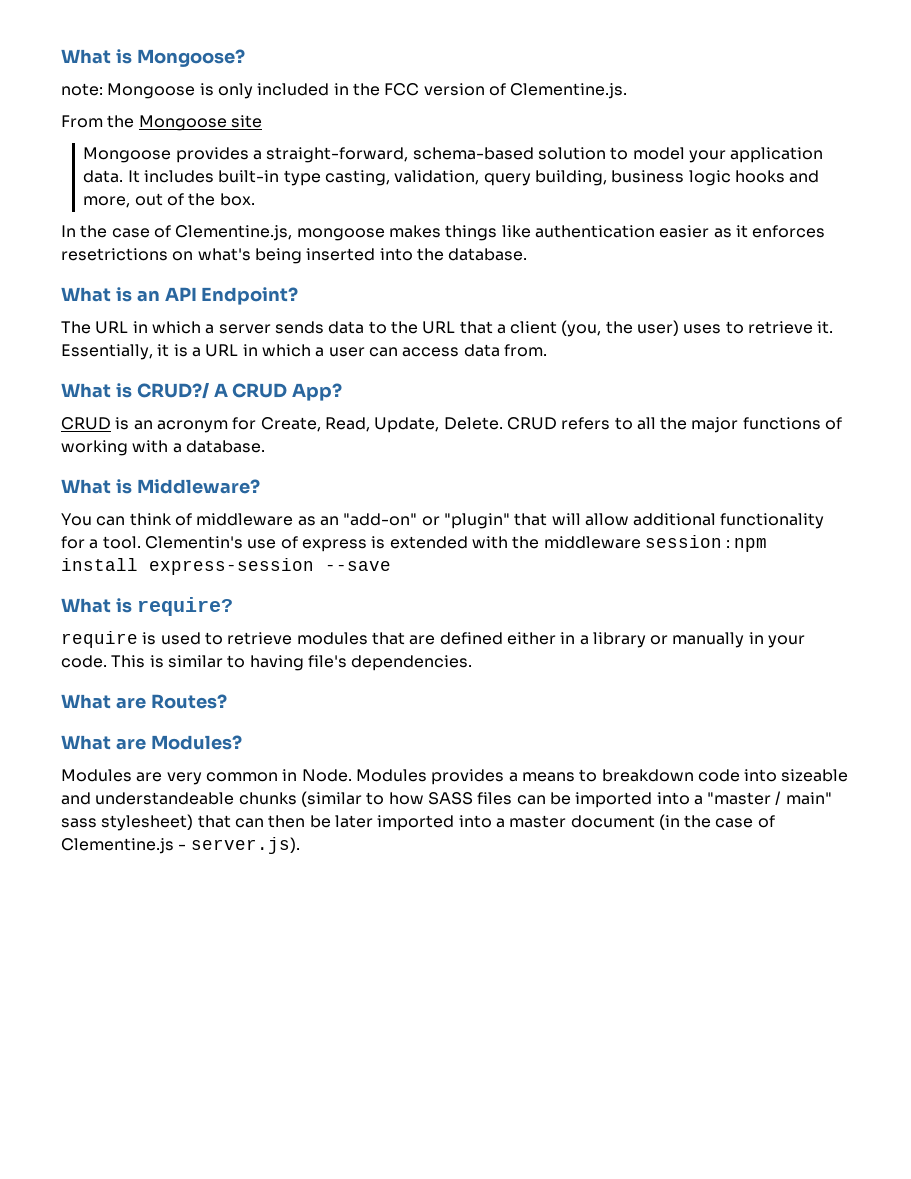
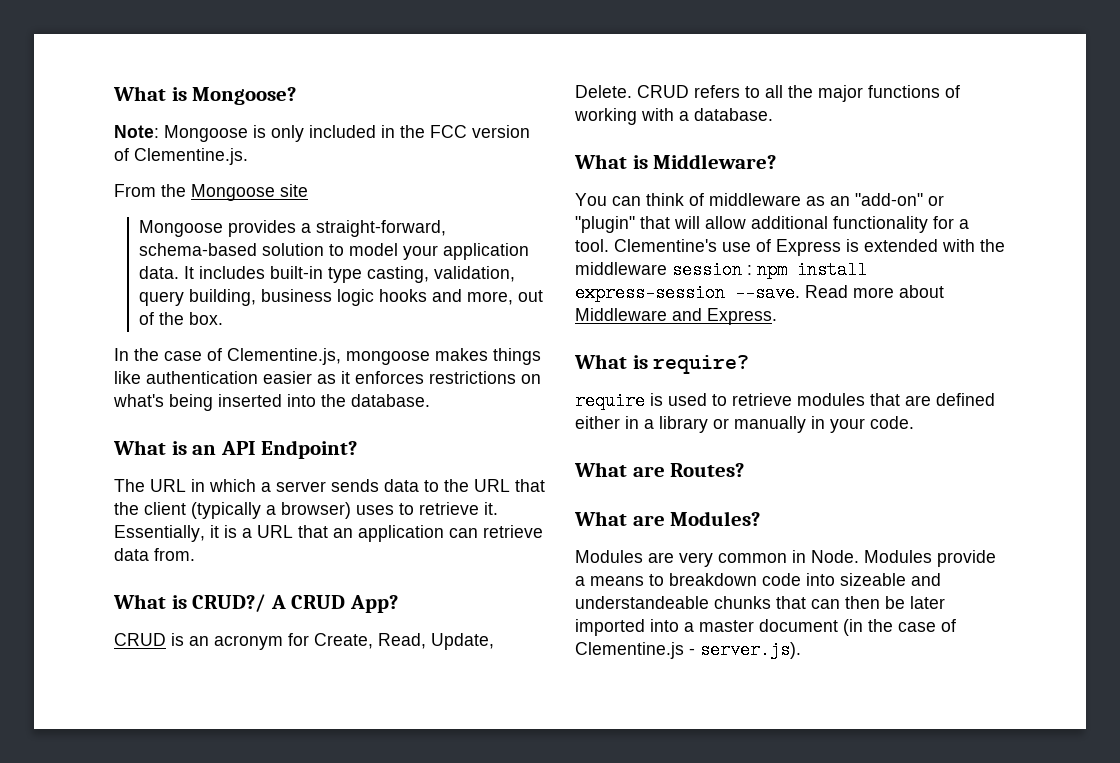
[61,83,103,96] note: -> [114,125,159,138] Note:
[61,248,168,261] resetrictions -> [429,371,516,384] restrictions
[496,320,680,337] a client (you, the user) -> [114,502,351,519] the client (typically a browser)
[242,344,460,357] in which a user can access -> [298,525,543,542] that an application can retrieve
[144,536,243,549] Clementin's -> [614,239,717,252] Clementine's
[301,539,367,552] express -> [776,239,841,256] Express
[325,561,391,571] --save -> [735,284,944,302] [575,308,777,325] --save. Read more about Middleware and Express.
[111,655,473,671] This is similar to having file's dependencies. -> (914, 422) none
[431,769,505,785] provides -> [937,550,996,567] provide
[300,791,832,808] [61,814,194,831] (similar to how SASS files can be imported into a "master / main" sass stylesheet) -> (771, 602) none

